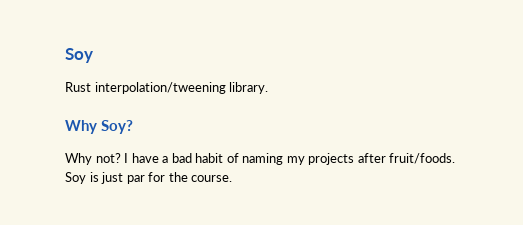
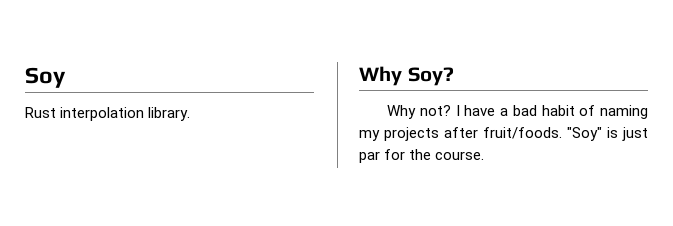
[94,82,226,94] interpolation/tweening -> [60,107,145,121] interpolation
[65,172,86,184] Soy -> [567,127,602,141] "Soy"

